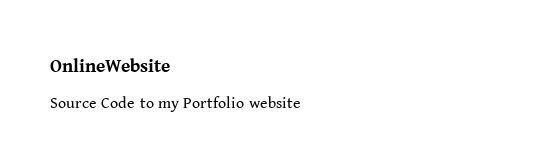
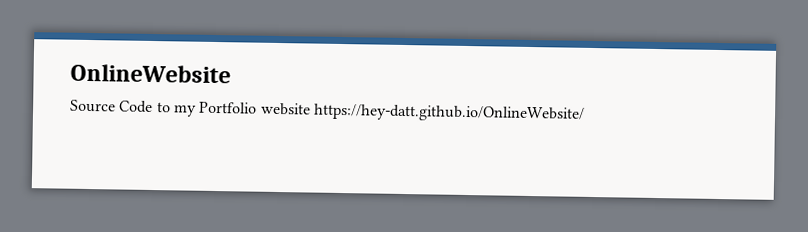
(301, 102) none -> [312,103,585,123] https://hey-datt.github.io/OnlineWebsite/

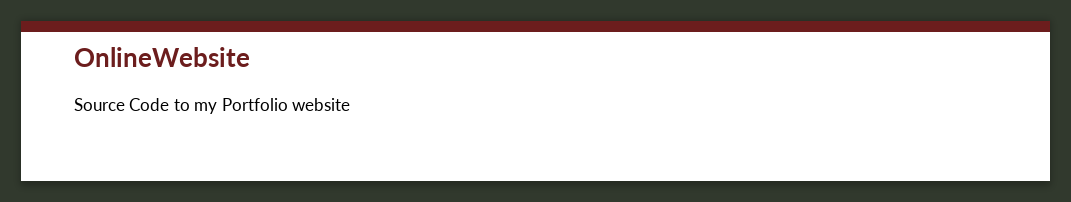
[312,103,585,123] https://hey-datt.github.io/OnlineWebsite/ -> (351, 104) none

